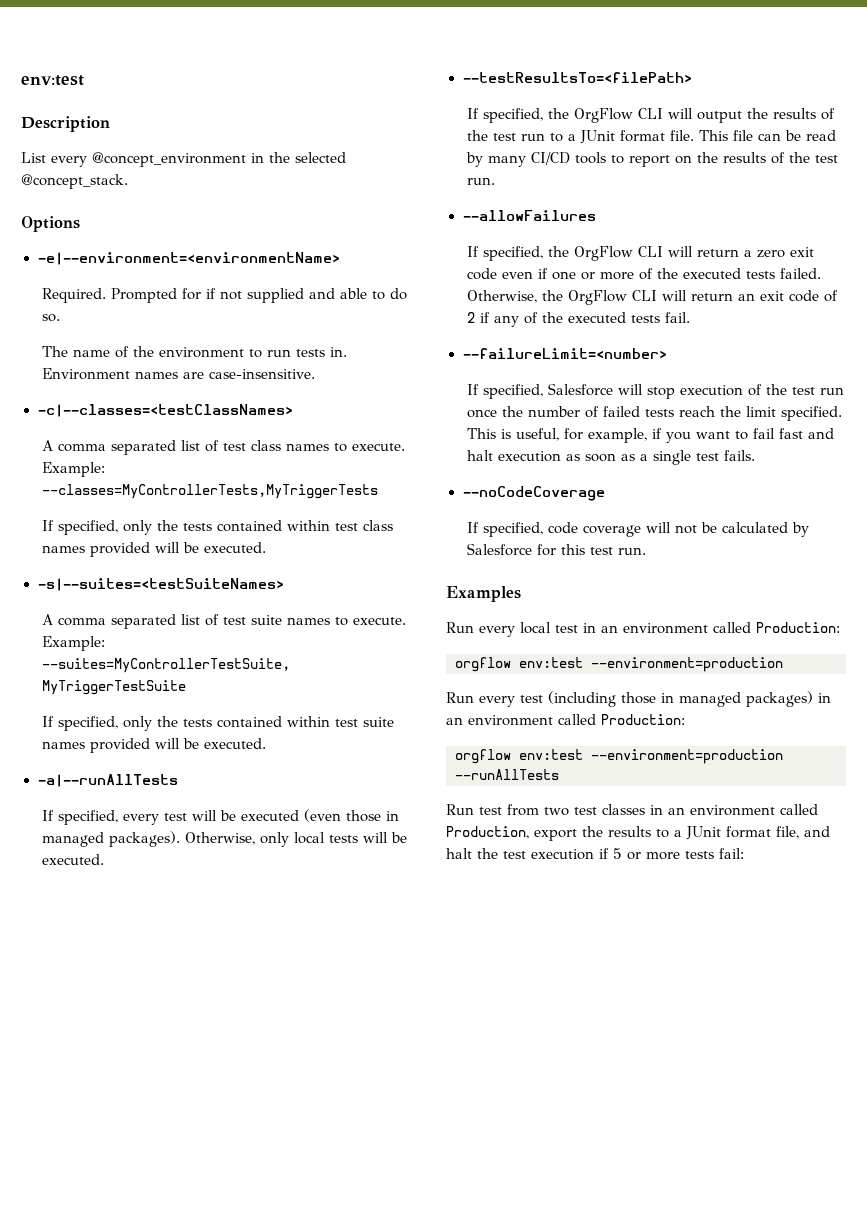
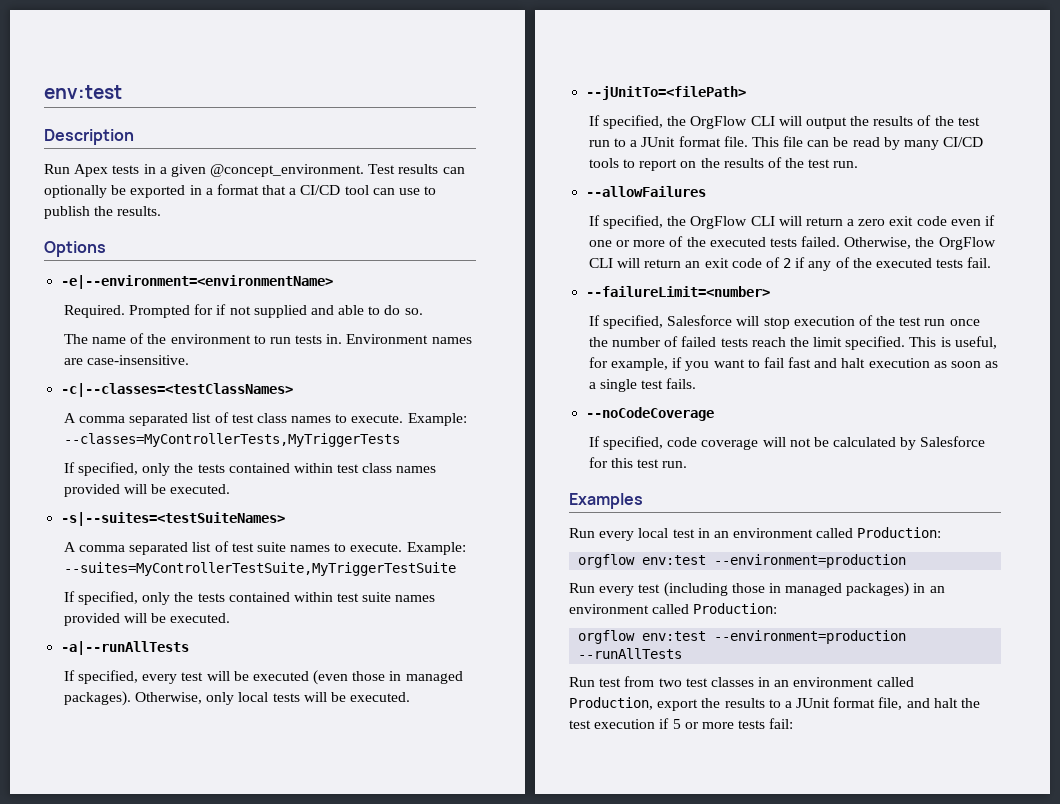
[21,152,346,167] [21,174,128,189] List every @concept_environment in the selected @concept_stack. -> [44,164,465,177] [44,184,437,198] [44,206,162,219] Run Apex tests in a given @concept_environment. Test results can optionally be exported in a format that a CI/CD tool can use to publish the results.
[462,72,692,83] --testResultsTo=<filePath> -> [586,86,747,100] --jUnitTo=<filePath>

